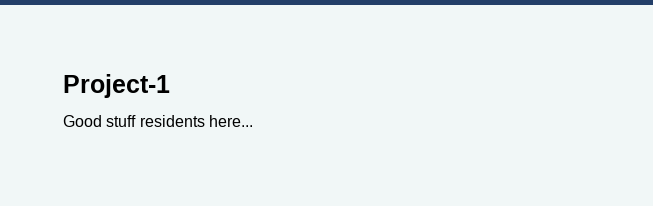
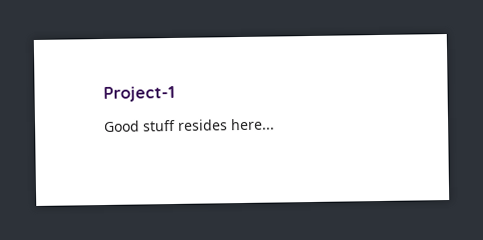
[139,115,205,127] residents -> [177,119,228,131] resides

